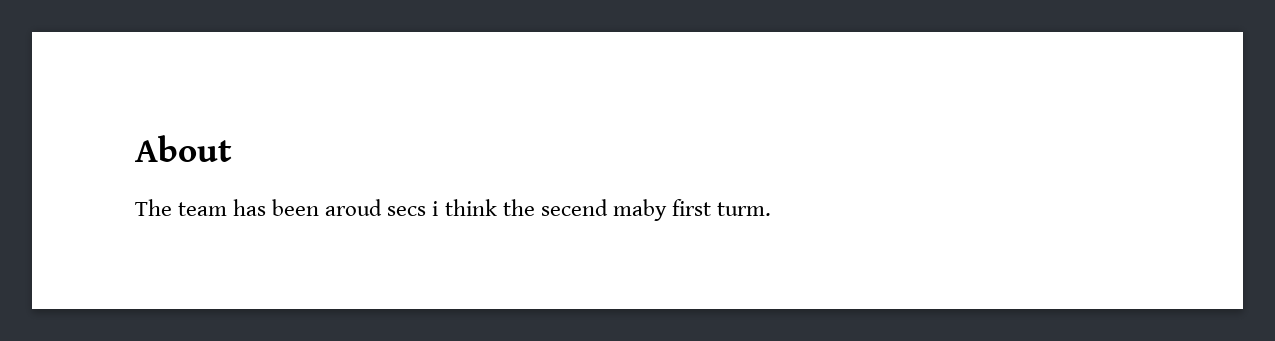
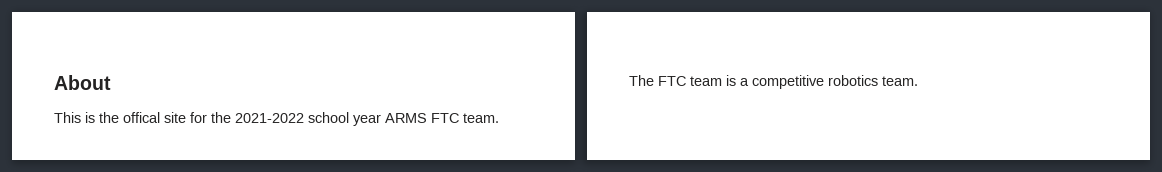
[135,199,771,221] The team has been aroud secs i think the secend maby first turm. -> [54,112,499,126] [629,75,918,89] This is the offical site for the 2021-2022 school year ARMS FTC team. // The FTC team is a competitive robotics team.

